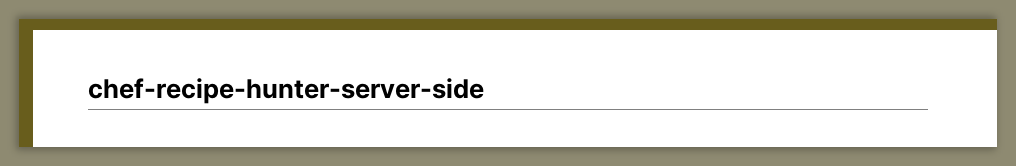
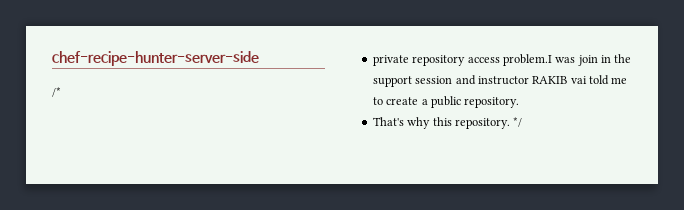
(484, 91) none -> [52,87,61,97] [372,54,632,66] [372,75,628,87] [372,96,520,108] [372,117,523,129] // /* // private repository access problem.I was join in the support session and instructor RAKIB vai told me to create a public repository. // That's why this repository. */

